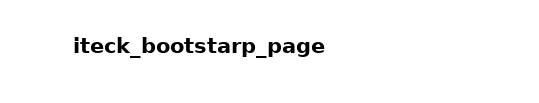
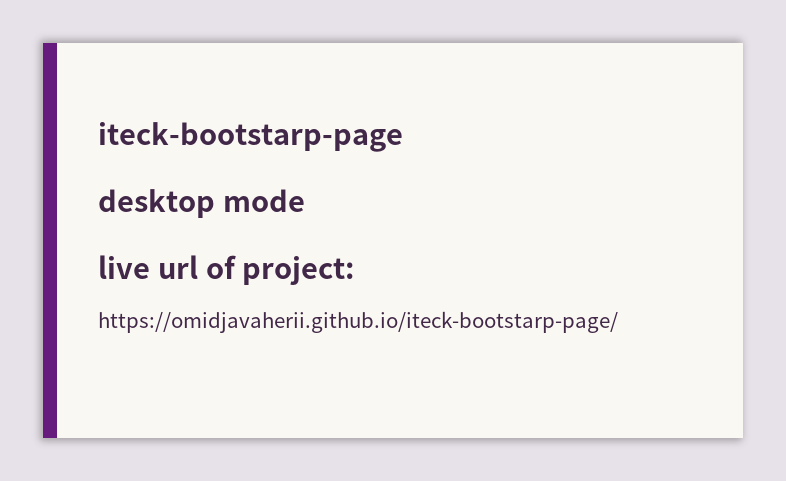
[73,37,325,58] iteck_bootstarp_page -> [98,122,403,152] [98,189,305,218] [98,255,355,285] [98,311,618,333] iteck-bootstarp-page // desktop mode // live url of project: // https://omidjavaherii.github.io/iteck-bootstarp-page/

